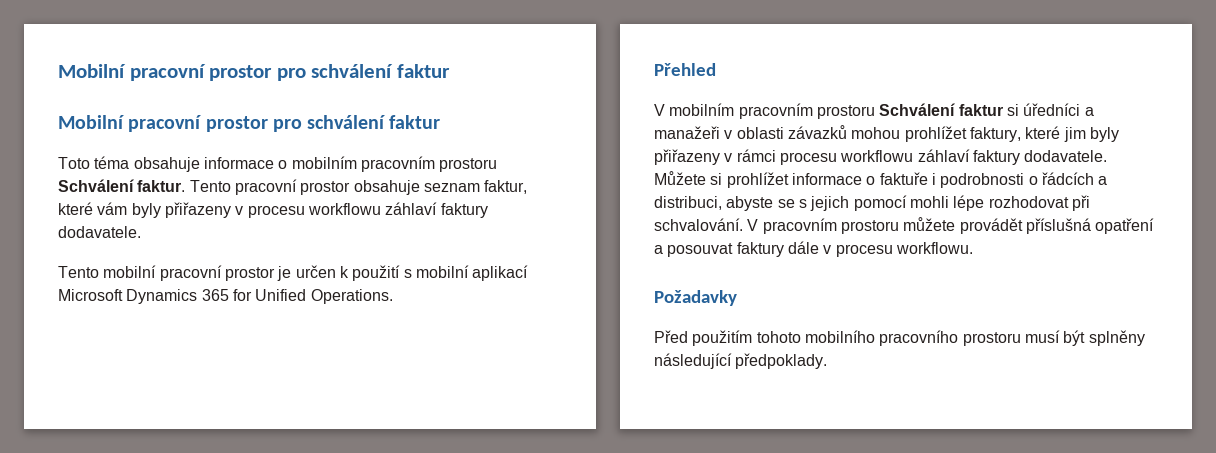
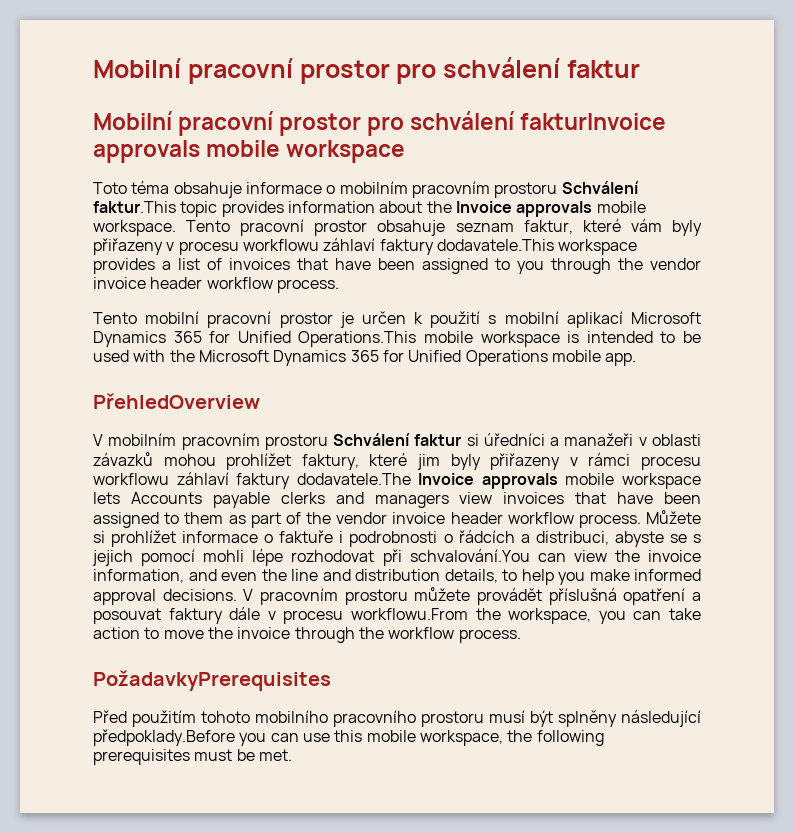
[389,115,441,129] faktur -> [520,113,667,130] [93,140,406,163] fakturInvoice approvals mobile workspace
[137,180,186,192] faktur. -> [93,201,646,217] [93,220,176,236] faktur.This topic provides information about the Invoice approvals mobile workspace.
[58,226,141,238] dodavatele. -> [436,239,638,255] [93,258,701,274] [93,277,339,293] dodavatele.This workspace provides a list of invoices that have been assigned to you through the vendor invoice header workflow process.
[310,289,393,304] [654,63,716,76] Operations. // Přehled -> [298,331,702,347] [93,350,637,366] [93,393,260,409] Operations.This mobile workspace is intended to be used with the Microsoft Dynamics 365 for Unified Operations mobile app. // PřehledOverview
[1024,150,1108,162] dodavatele. -> [296,473,701,489] [93,492,702,508] [93,512,641,528] dodavatele.The Invoice approvals mobile workspace lets Accounts payable clerks and managers view invoices that have been assigned to them as part of the vendor invoice header workflow process.
[654,218,743,231] schvalování. -> [409,549,702,562] [93,569,701,585] [93,589,237,605] schvalování.You can view the invoice information, and even the line and distribution details, to help you make informed approval decisions.
[895,242,973,254] [654,290,737,306] workflowu. // Požadavky -> [351,608,702,624] [93,627,521,643] [93,670,331,691] workflowu.From the workspace, you can take action to move the invoice through the workflow process. // PožadavkyPrerequisites
[735,353,828,369] předpoklady. -> [93,729,604,746] [93,749,292,765] předpoklady.Before you can use this mobile workspace, the following prerequisites must be met.

